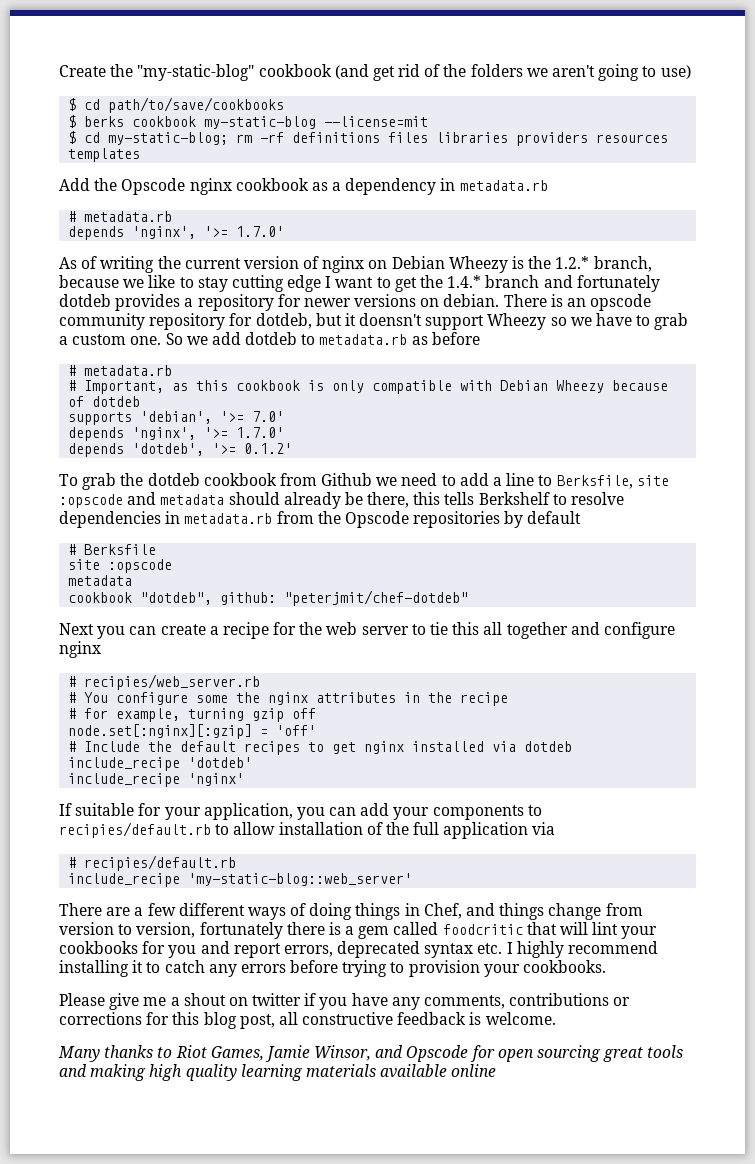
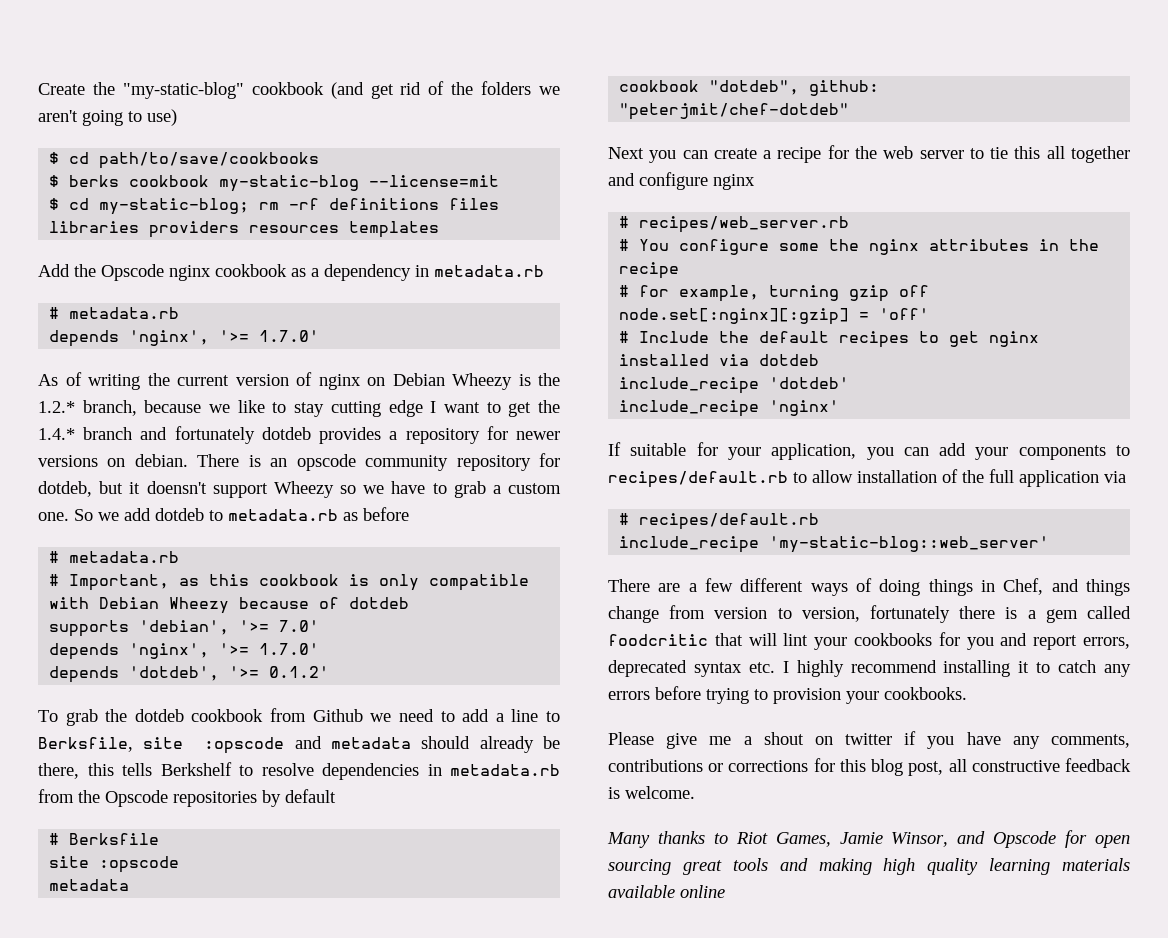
[84,674,261,690] recipies/web_server.rb -> [639,216,850,233] recipes/web_server.rb
[59,822,211,838] recipies/default.rb -> [608,471,788,488] recipes/default.rb
[84,855,237,871] recipies/default.rb -> [639,513,820,530] recipes/default.rb

